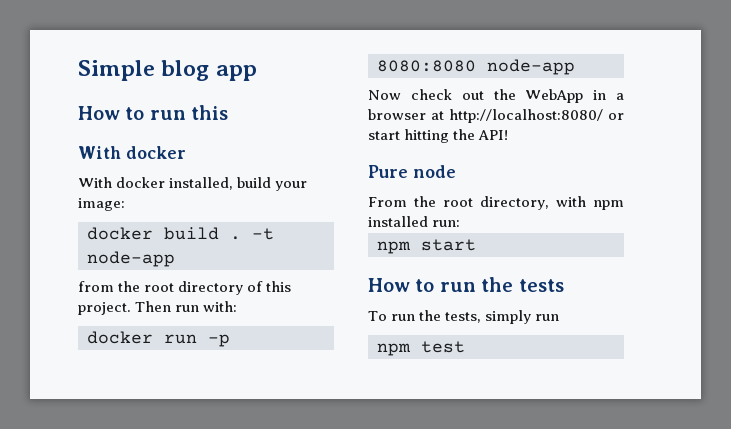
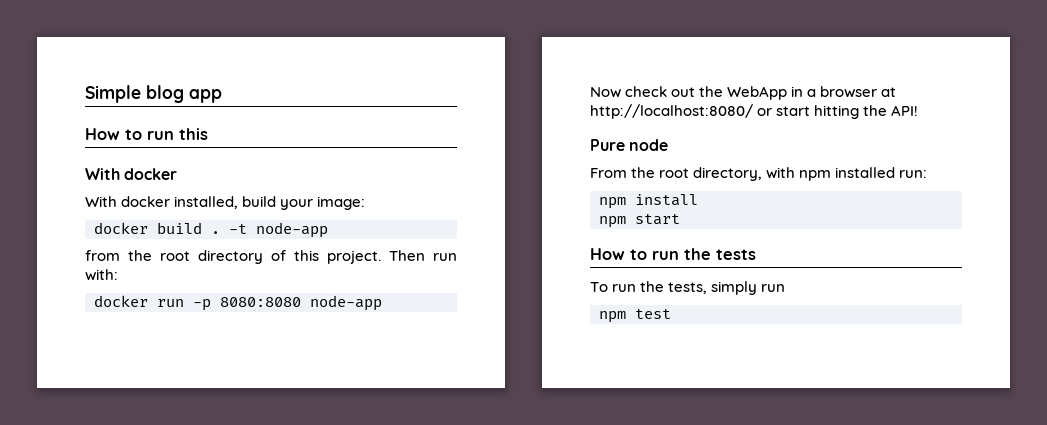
(461, 223) none -> [599,194,698,209] // npm install

